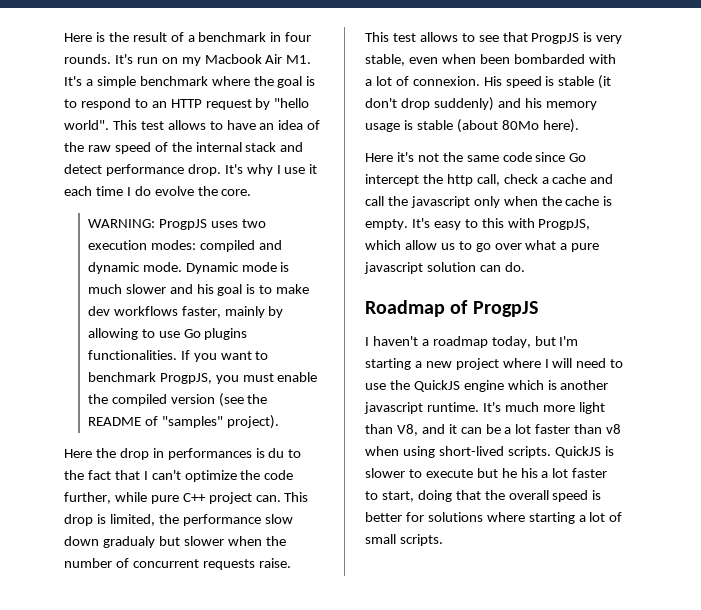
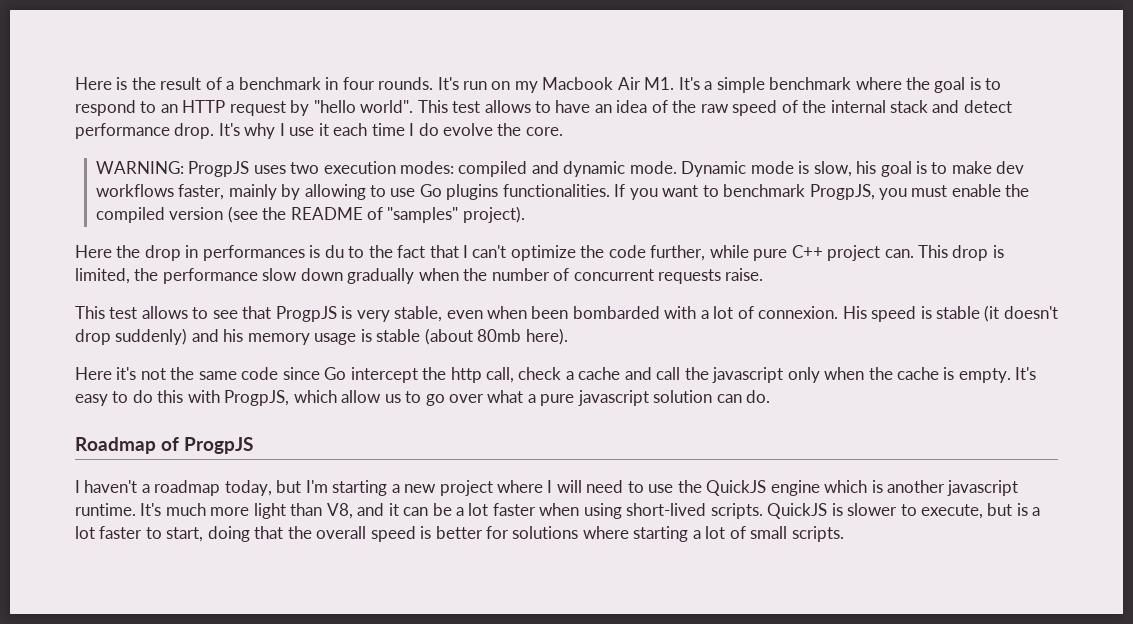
[87,284,193,294] much slower and -> [813,161,852,177] slow,
[102,536,224,548] gradualy but slower -> [347,268,415,284] gradually
[365,98,397,108] don't -> [1003,306,1058,319] doesn't
[501,120,539,130] 80Mo -> [477,329,522,342] 80mb
(478, 223) none -> [132,390,153,403] do
[574,424,622,434] than v8 -> (536, 509) none
[425,468,538,478] execute but he his -> [921,503,1028,519] execute, but is

